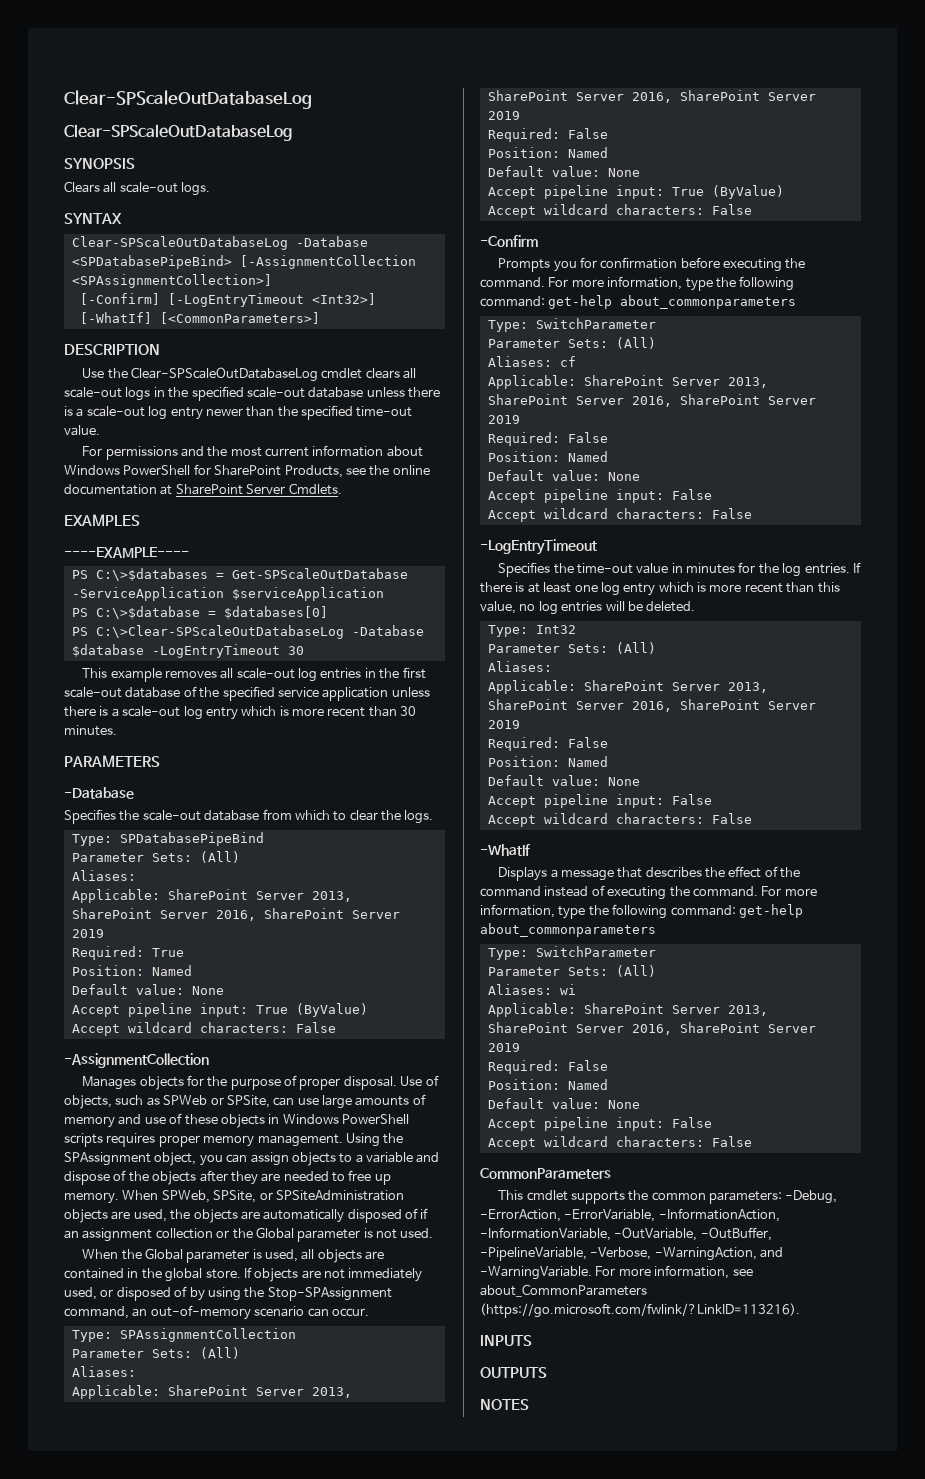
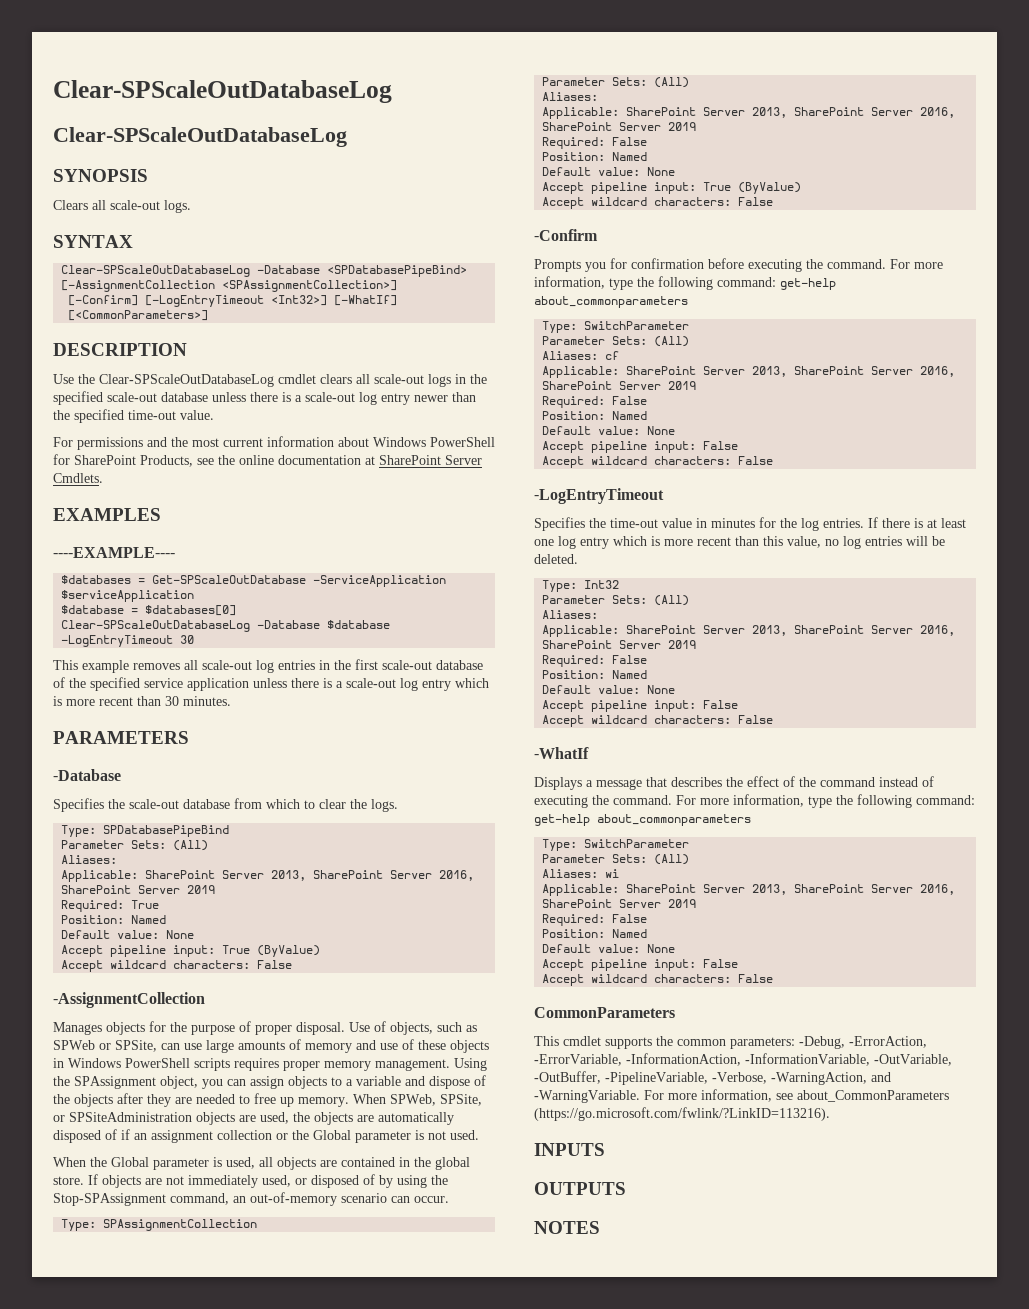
[71,568,208,581] PS C:\>$databases -> [61,575,132,584] $databases
[71,606,200,619] PS C:\>$database -> [61,605,125,614] $database
[71,625,344,639] PS C:\>Clear-SPScaleOutDatabaseLog -> [61,620,251,632] Clear-SPScaleOutDatabaseLog

